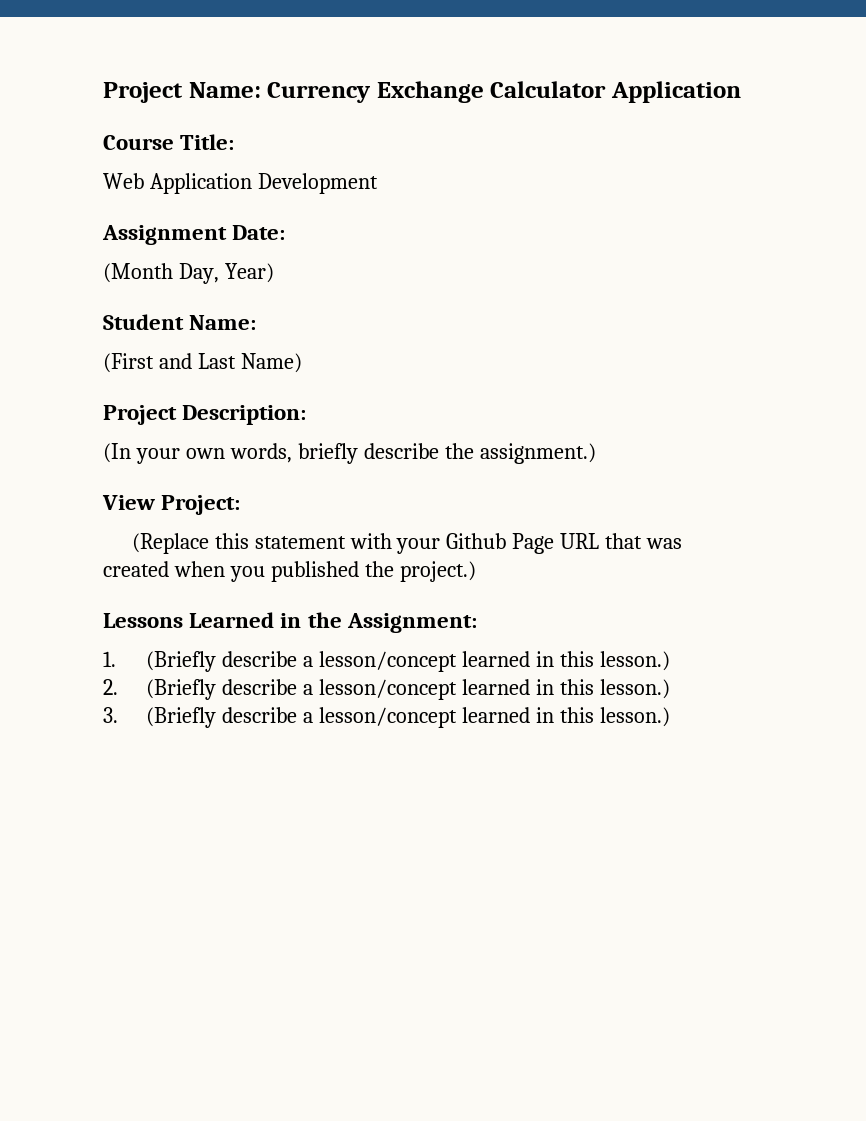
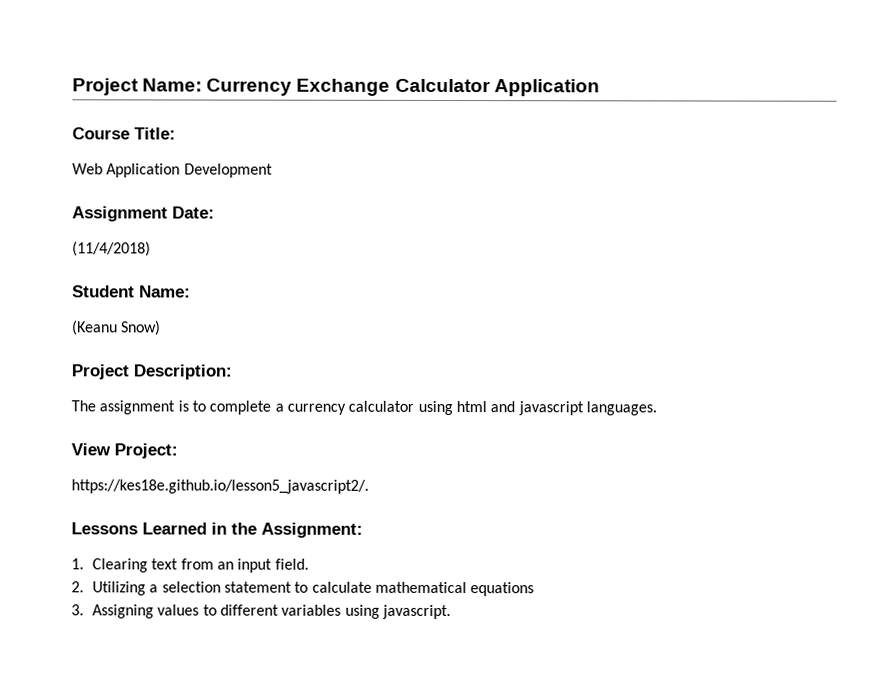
[103,263,274,284] (Month Day, Year) -> [72,241,151,257] (11/4/2018)
[103,353,302,373] [103,405,307,425] [103,443,596,464] [102,495,241,515] [131,533,683,554] [103,561,476,582] (First and Last Name) // Project Description: // (In your own words, briefly describe the assignment.) // View Project: // (Replace this statement with your Github Page URL that was created when you published the project.) -> [72,320,162,336] [71,364,232,380] [71,400,657,416] [71,443,178,459] [71,479,369,494] (Keanu Snow) // Project Description: // The assignment is to complete a currency calculator using html and javascript languages. // View Project: // https://kes18e.github.io/lesson5_javascript2/.
[146,651,671,672] [103,679,671,700] [103,707,671,728] (Briefly describe a lesson/concept learned in this lesson.) // 2. (Briefly describe a lesson/concept learned in this lesson.) // 3. (Briefly describe a lesson/concept learned in this lesson.) -> [91,558,309,573] [71,581,535,597] [71,604,451,620] Clearing text from an input field. // 2. Utilizing a selection statement to calculate mathematical equations // 3. Assigning values to different variables using javascript.

